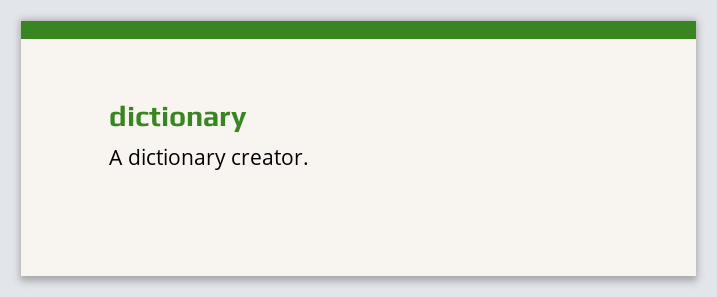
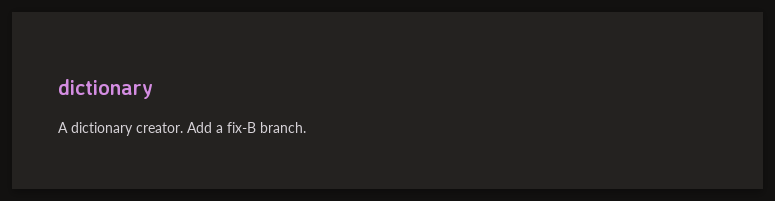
(310, 157) none -> [187,122,306,133] Add a fix-B branch.

